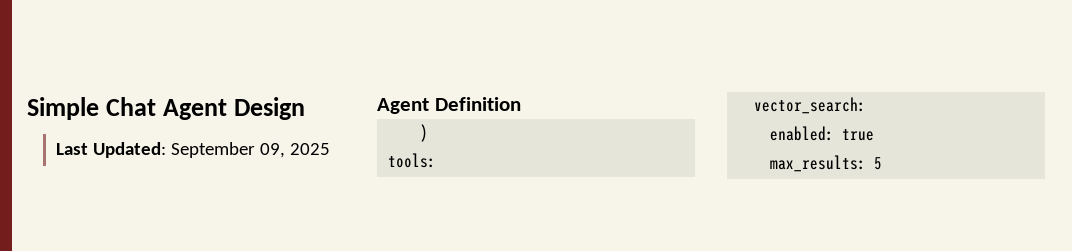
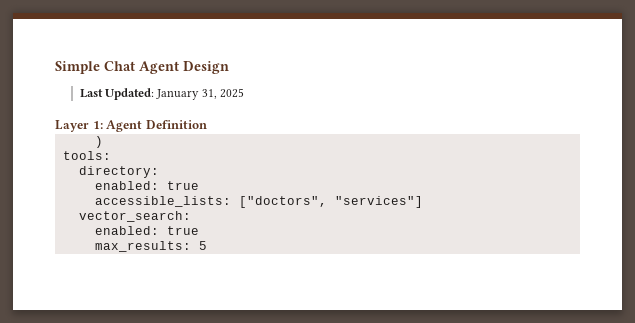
[171,142,286,158] September 09, -> [156,89,217,100] January 31,
(331, 149) none -> [55,120,103,132] Layer 1:
(437, 160) none -> [78,166,159,178] [94,181,199,190] [94,196,423,208] // directory: // enabled: true // accessible_lists: ["doctors", "services"]

